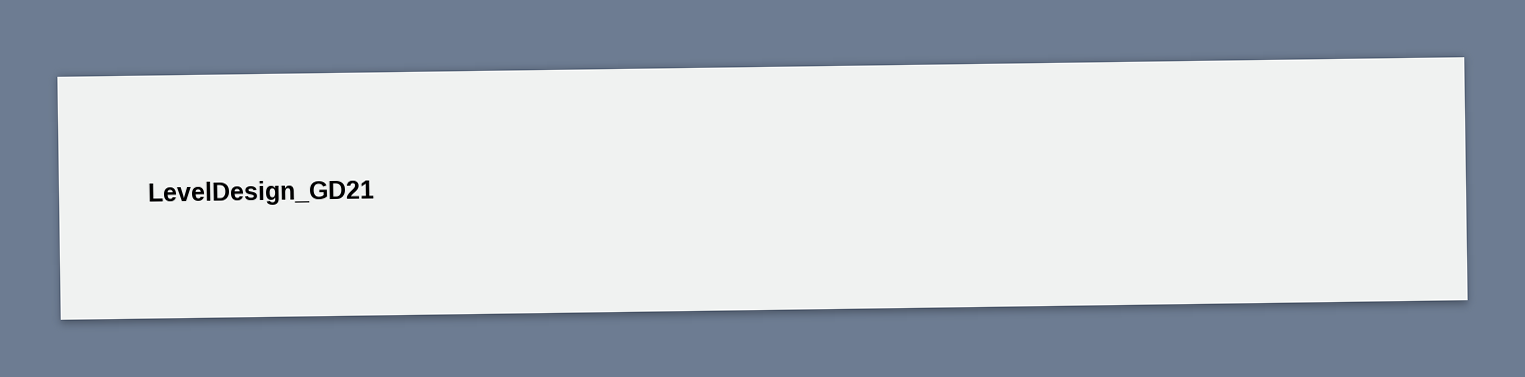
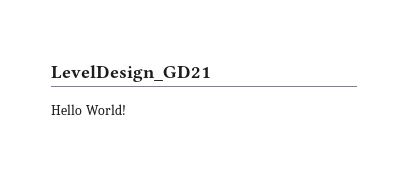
(375, 193) none -> [51,104,126,115] // Hello World!

